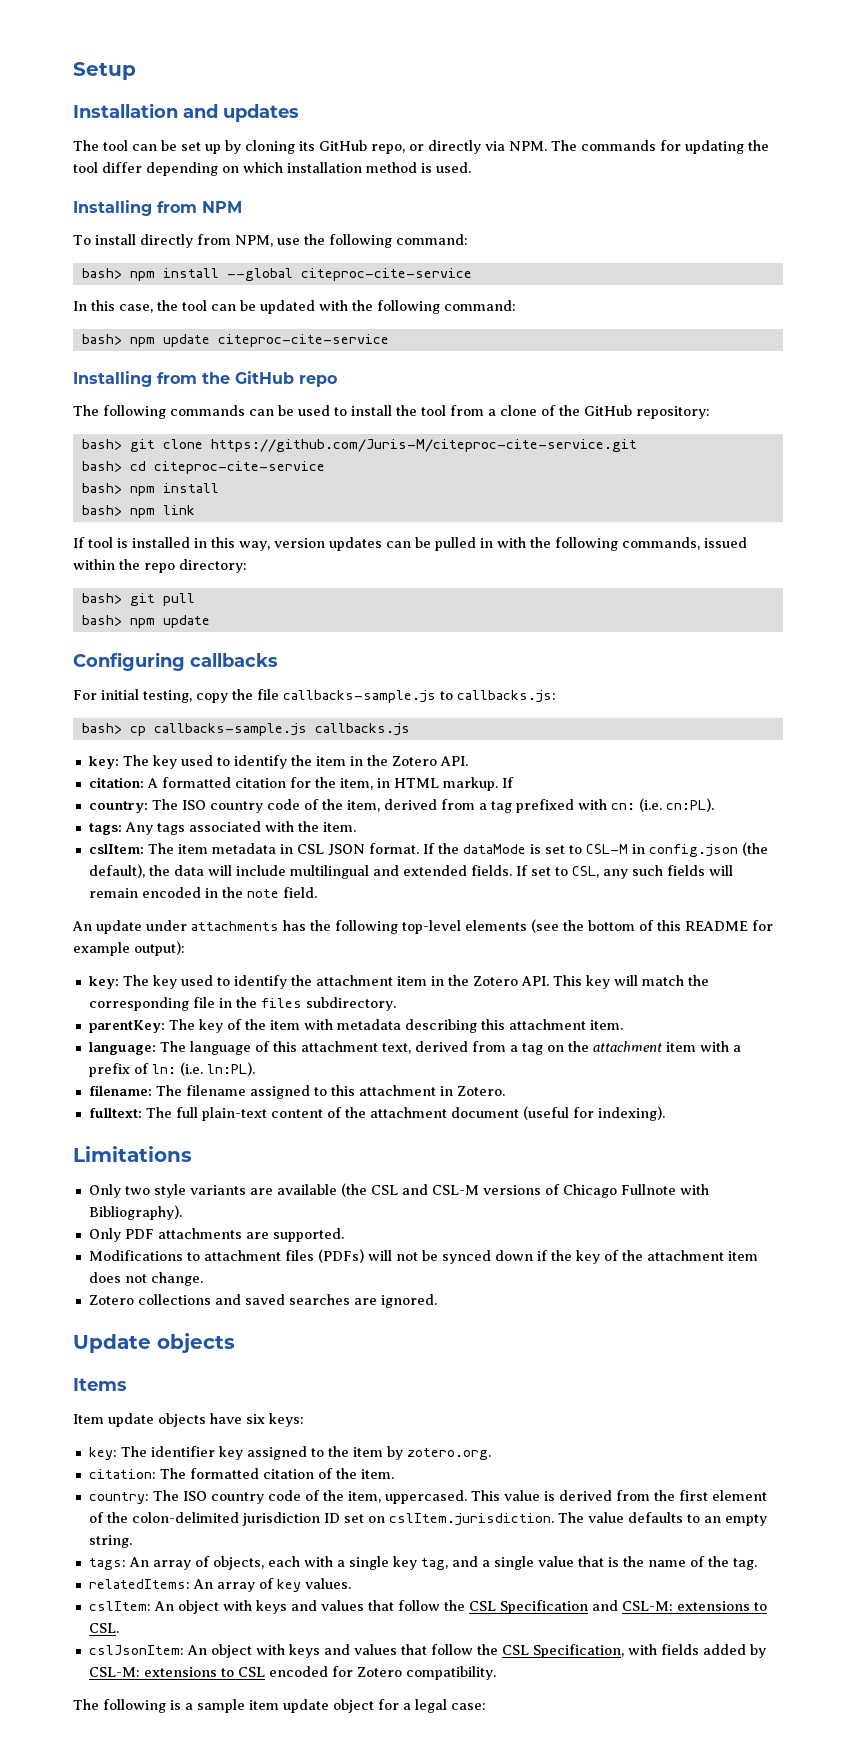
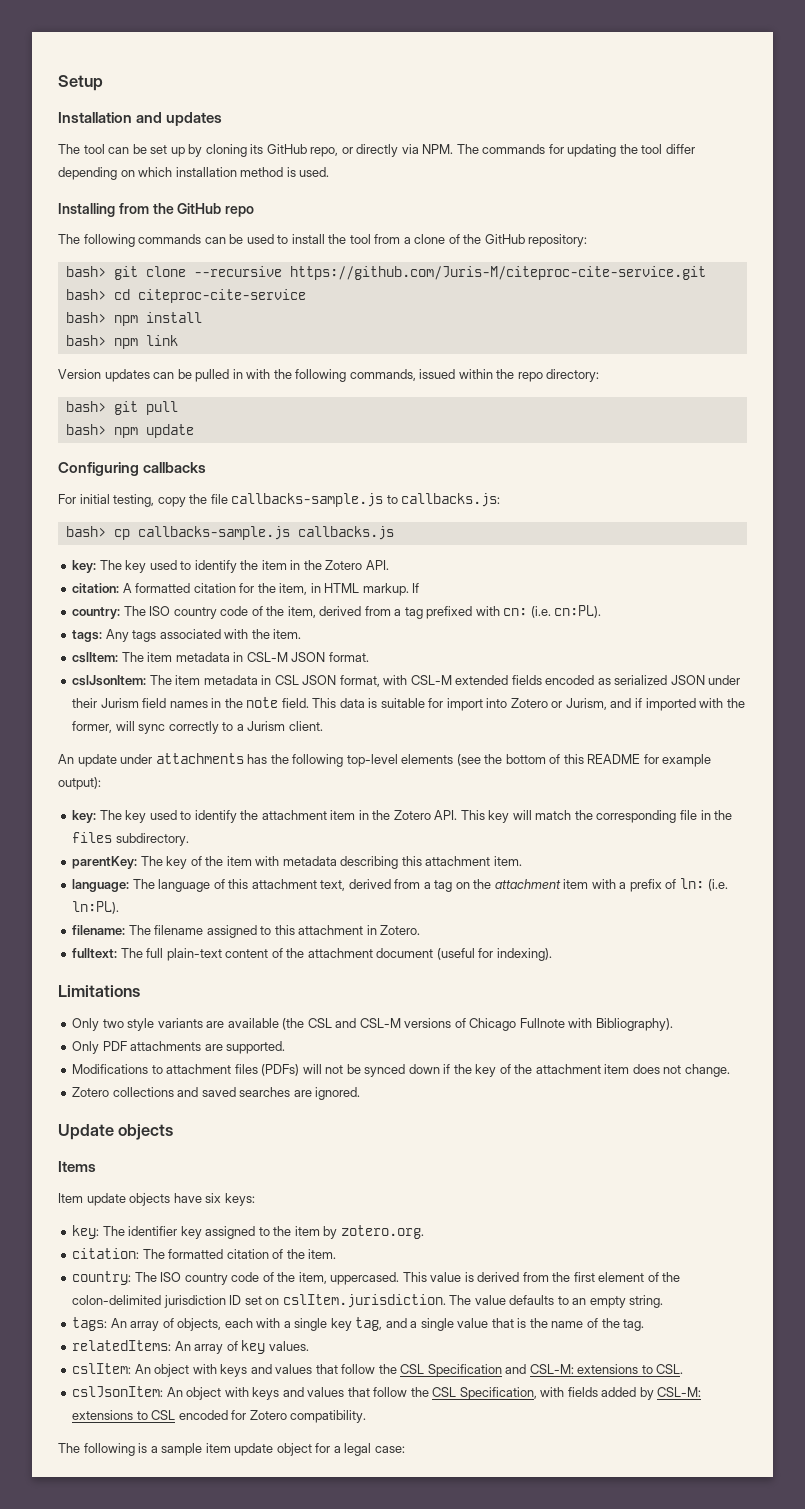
[73,200,242,216] [73,234,468,248] [81,268,472,281] [73,300,516,314] [81,334,389,347] // Installing from NPM // To install directly from NPM, use the following command: // bash> npm install --global citeproc-cite-service // In this case, the tool can be updated with the following command: // bash> npm update citeproc-cite-service -> (330, 172) none
(203, 444) none -> [193,266,282,277] --recursive
[73,537,325,551] If tool is installed in this way, version -> [58,369,101,379] Version
[296,842,768,857] [88,864,733,879] [88,887,317,898] CSL JSON format. If the dataMode is set to CSL-M in config.json (the default), the data will include multilingual and extended fields. If set to CSL, any such fields will remain encoded in the note field. -> [246,652,369,662] [72,675,741,687] [72,697,745,711] [72,721,323,734] CSL-M JSON format. // cslJsonItem: The item metadata in CSL JSON format, with CSL-M extended fields encoded as serialized JSON under their Jurism field names in the note field. This data is suitable for import into Zotero or Jurism, and if imported with the former, will sync correctly to a Jurism client.

